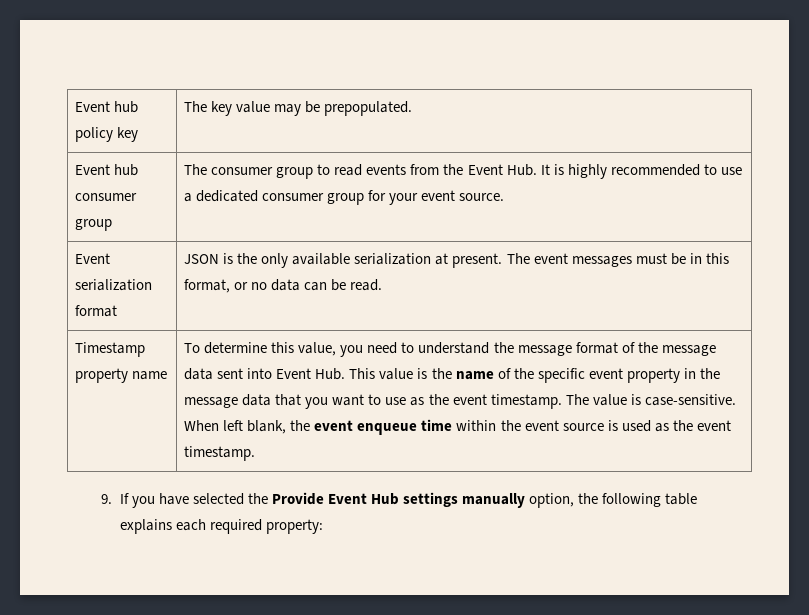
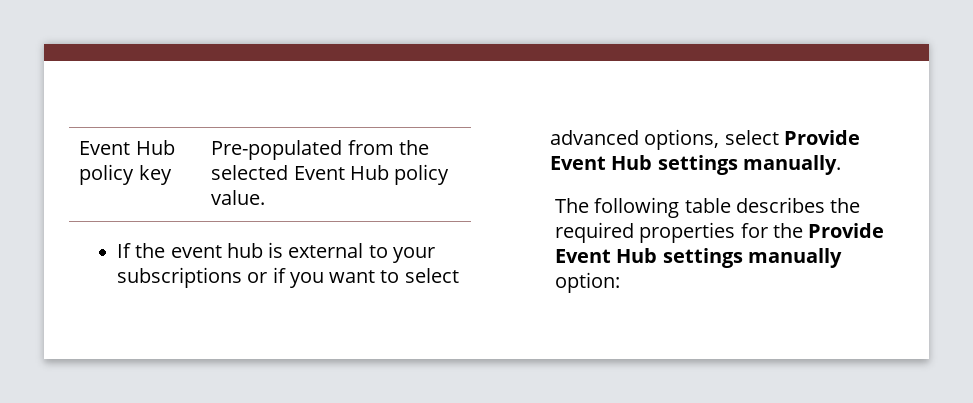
[75,101,139,113] Event hub -> [79,140,175,155] Event Hub
[184,101,413,116] [75,164,139,176] [75,193,138,201] [75,219,113,231] [184,164,742,179] [184,190,505,205] [75,253,111,264] [75,279,153,291] [75,305,118,317] [184,253,729,268] [184,279,383,293] [75,342,146,357] [75,368,168,383] [184,342,716,357] [184,368,720,383] [184,394,736,409] [184,419,731,435] [184,446,256,461] [101,493,244,508] The key value may be prepopulated. // Event hub consumer group | The consumer group to read events from the Event Hub. It is highly recommended to use a dedicated consumer group for your event source. // Event serialization format | JSON is the only available serialization at present. The event messages must be in this format, or no data can be read. // Timestamp property name | To determine this value, you need to understand the message format of the message data sent into Event Hub. This value is the name of the specific event property in the message data that you want to use as the event timestamp. The value is case-sensitive. When left blank, the event enqueue time within the event source is used as the event timestamp. // 9. If you have selected -> [211,140,429,160] [211,164,450,185] [211,190,266,205] [116,242,435,263] [116,267,459,288] [549,129,860,150] [549,155,841,175] [555,197,861,218] [555,222,768,243] Pre-populated from the selected Event Hub policy value. // If the event hub is external to your subscriptions or if you want to select advanced options, select Provide Event Hub settings manually. // The following table describes the required properties for
[529,493,698,508] [119,519,323,534] option, the following table explains each required property: -> [555,272,621,293] option:

